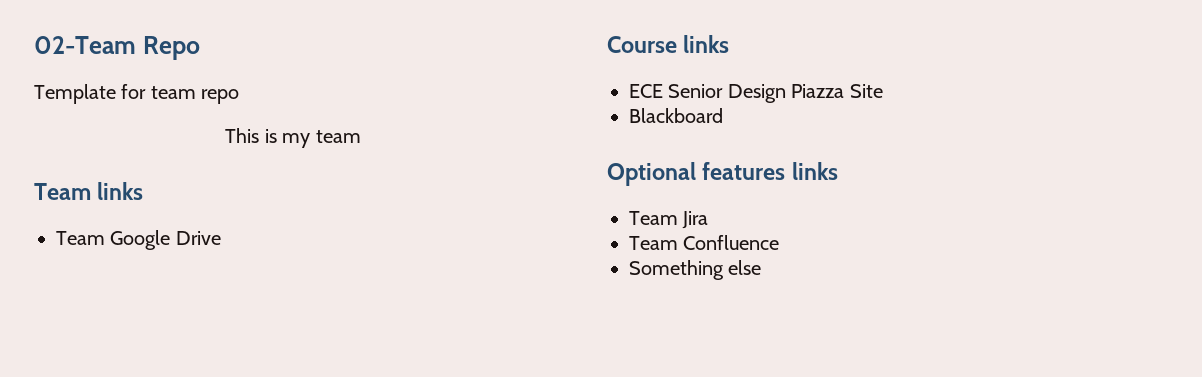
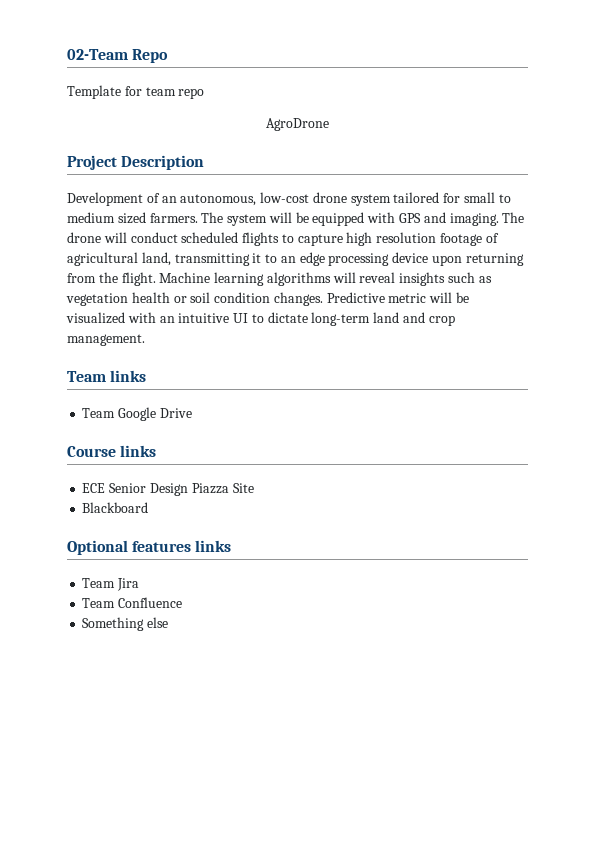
[225,128,361,148] This is my team -> [266,118,329,131] [67,155,205,170] [67,192,511,206] [67,212,525,226] [67,232,499,246] [67,252,524,266] [67,272,492,286] [66,292,470,306] [66,312,455,326] [67,334,145,346] AgroDrone // Project Description // Development of an autonomous, low-cost drone system tailored for small to medium sized farmers. The system will be equipped with GPS and imaging. The drone will conduct scheduled flights to capture high resolution footage of agricultural land, transmitting it to an edge processing device upon returning from the flight. Machine learning algorithms will reveal insights such as vegetation health or soil condition changes. Predictive metric will be visualized with an intuitive UI to dictate long-term land and crop management.

